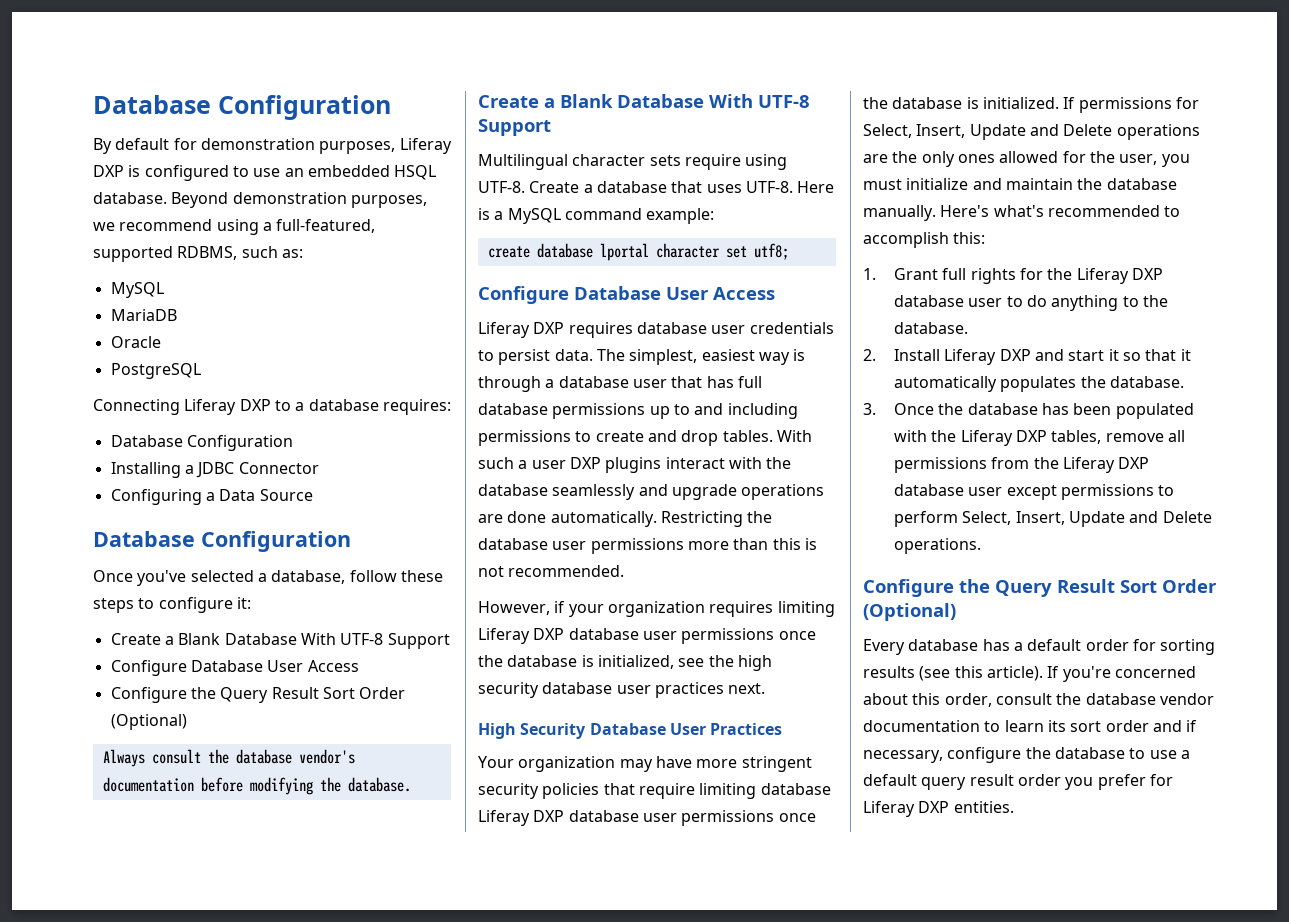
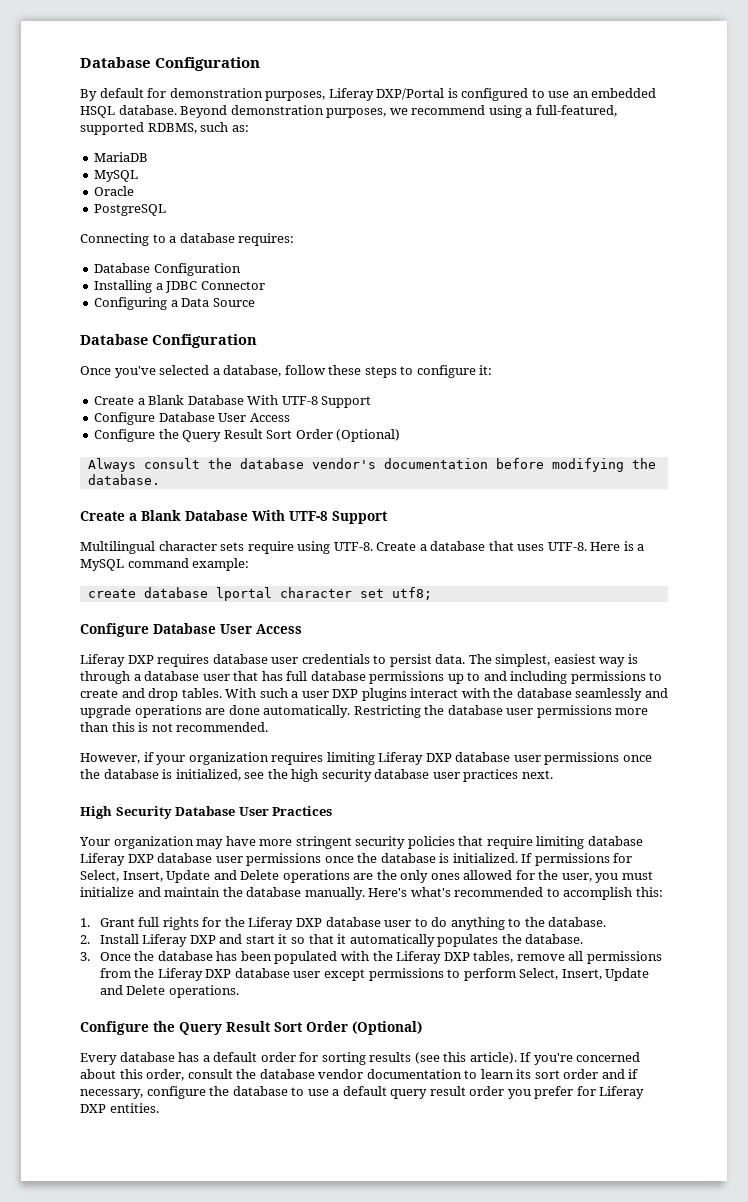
[93,165,124,177] DXP -> [376,88,445,100] DXP/Portal
[110,282,164,298] [110,309,177,321] // MySQL // MariaDB -> [94,152,149,162] [94,170,139,182] // MariaDB // MySQL
[184,399,271,415] Liferay DXP -> (149, 239) none

